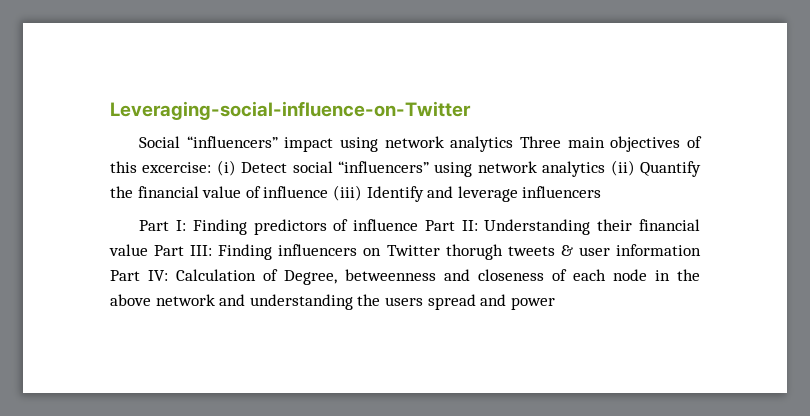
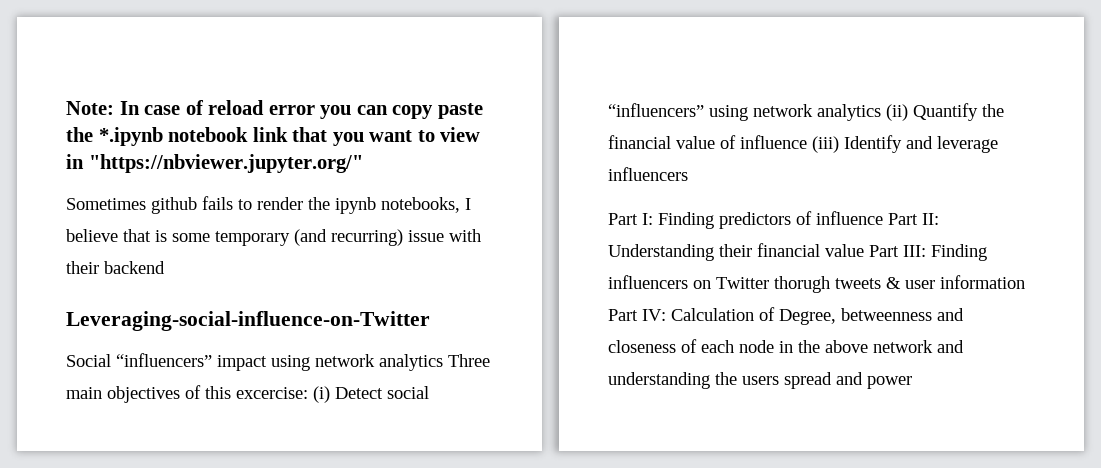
(110, 110) none -> [66,100,483,119] [66,127,481,146] [66,154,363,173] [66,196,471,214] [66,229,481,246] [66,261,165,274] Note: In case of reload error you can copy paste the *.ipynb notebook link that you want to view in "https://nbviewer.jupyter.org/" // Sometimes github fails to render the ipynb notebooks, I believe that is some temporary (and recurring) issue with their backend //

